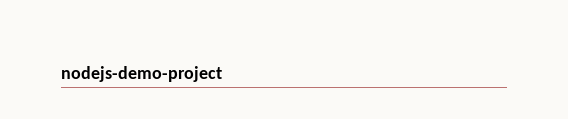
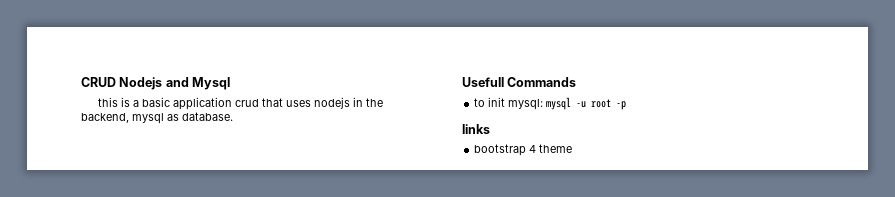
[61,66,222,82] nodejs-demo-project -> [81,77,231,90] [98,97,384,110] [81,112,233,124] [462,77,577,87] [474,97,627,110] [462,124,490,134] [474,144,573,156] CRUD Nodejs and Mysql // this is a basic application crud that uses nodejs in the backend, mysql as database. // Usefull Commands // to init mysql: mysql -u root -p // links // bootstrap 4 theme

